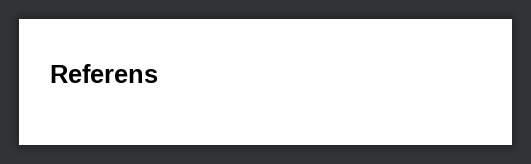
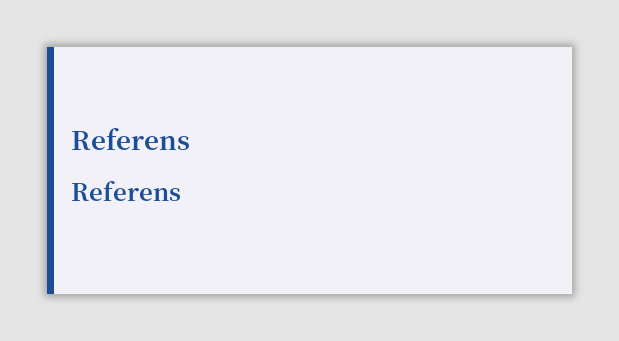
[50,64,158,83] Referens -> [71,128,190,150] [71,180,181,201] Referens // Referens

